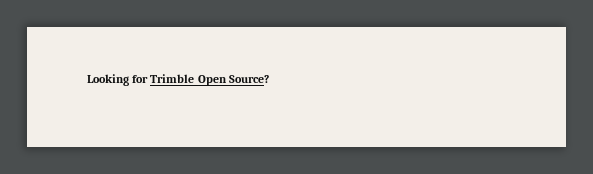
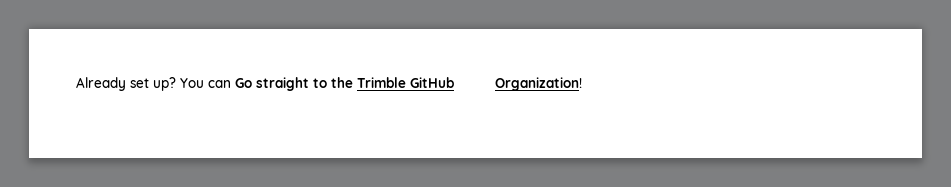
[87,74,269,86] Looking for Trimble Open Source? -> [76,77,582,91] Already set up? You can Go straight to the Trimble GitHub Organization!

